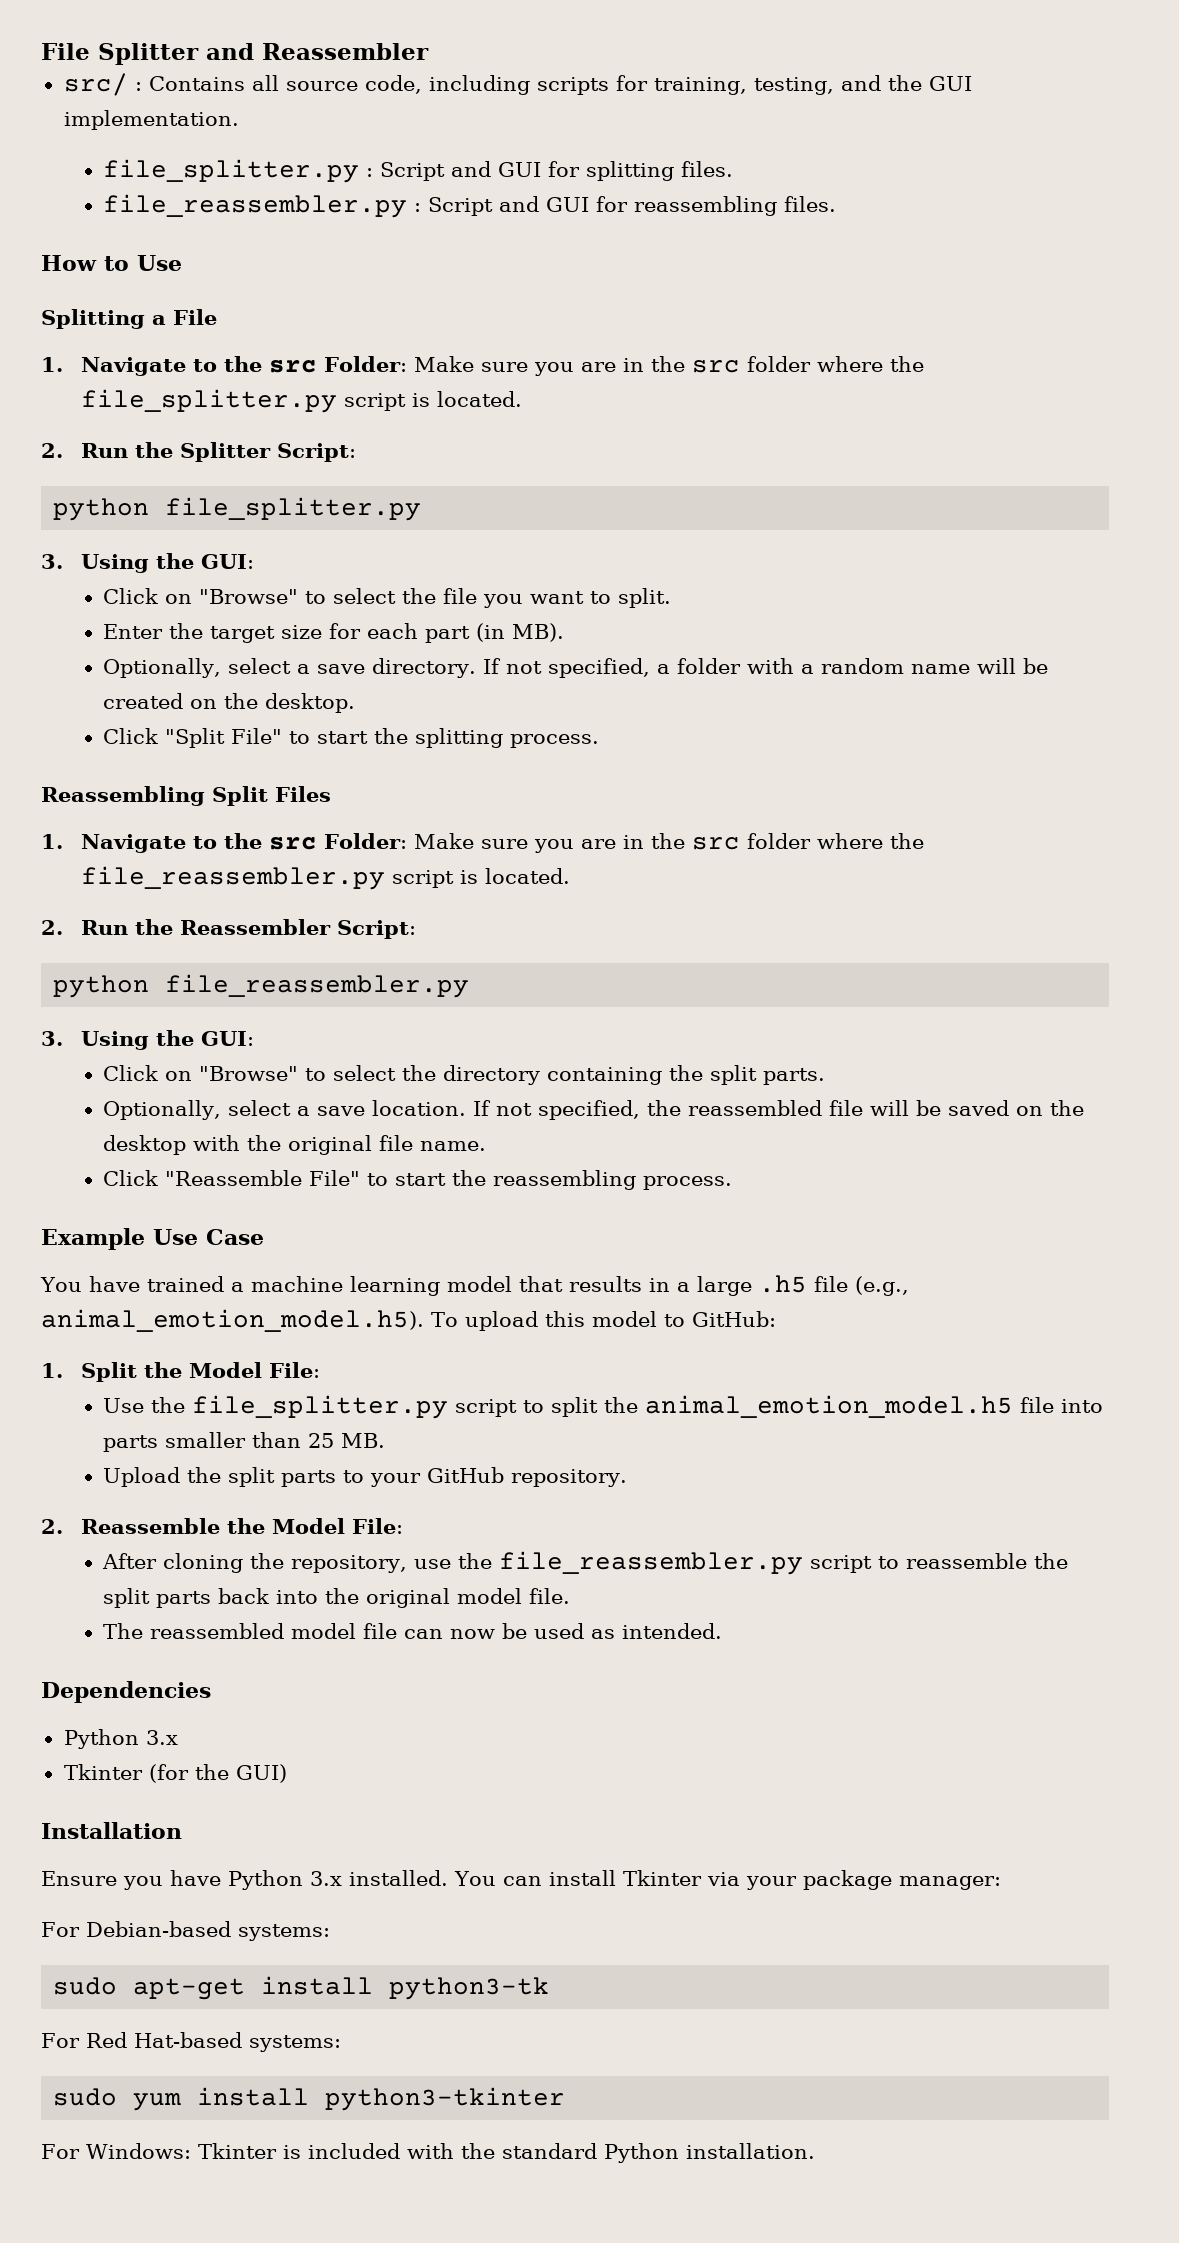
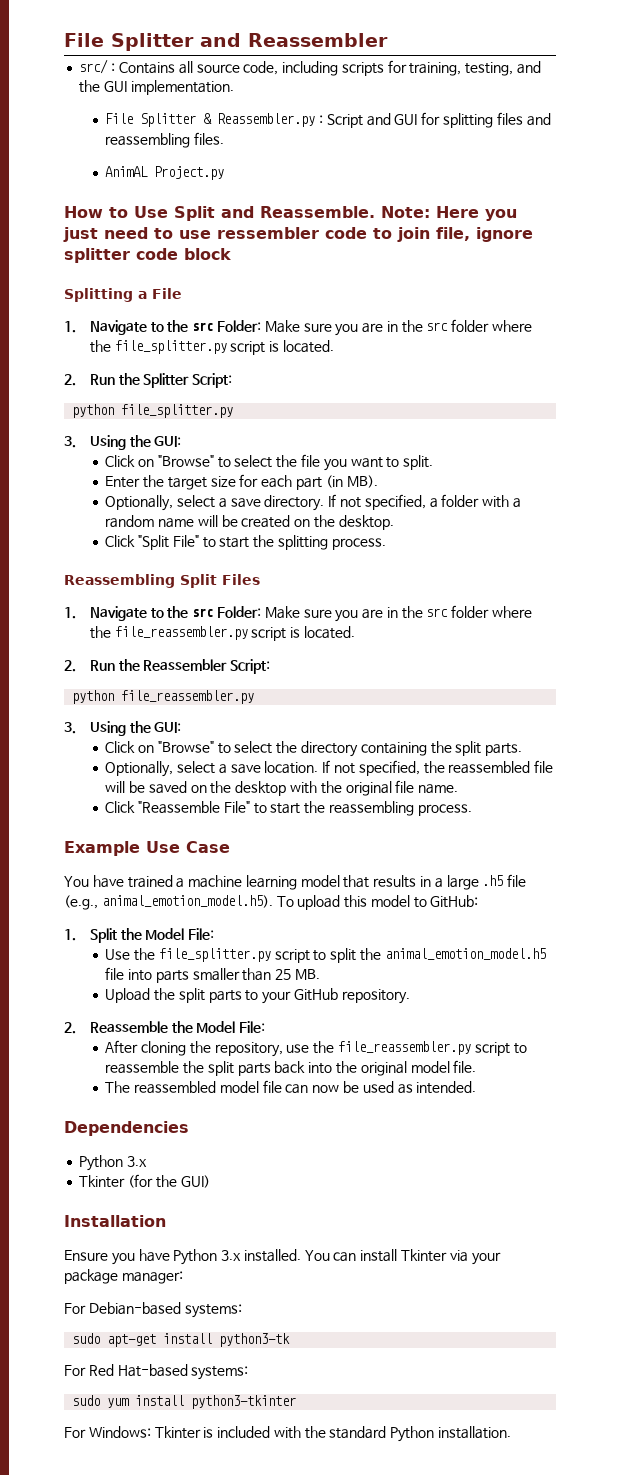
[103,159,360,183] file_splitter.py -> [105,113,316,127] File Splitter & Reassembler.py
[681,161,734,177] [103,194,837,218] [41,255,182,271] files. // file_reassembler.py : Script and GUI for reassembling files. // How to Use -> [496,112,551,126] [105,132,225,148] [105,166,225,180] [64,206,517,221] [63,227,533,242] [64,248,231,263] files and reassembling files. // AnimAL Project.py // How to Use Split and Reassemble. Note: Here you just need to use ressembler code to join file, ignore splitter code block

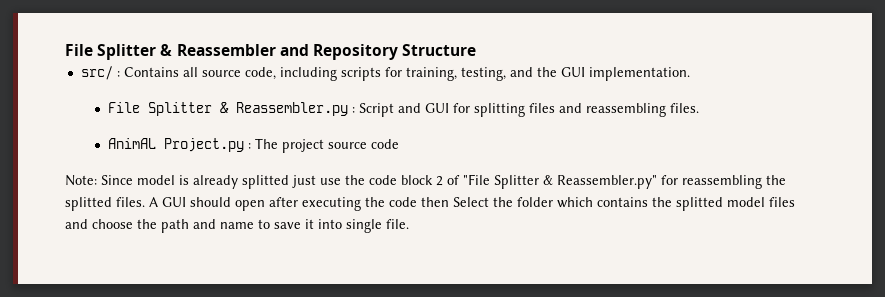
[64,33,388,51] File Splitter and Reassembler -> [65,44,477,60] File Splitter & Reassembler and Repository Structure
[64,206,517,221] [63,227,533,242] [64,248,231,263] [64,288,182,302] [64,319,533,336] [89,340,335,355] [64,373,233,388] [72,404,234,418] [64,435,182,450] [105,454,434,471] [105,474,378,490] [105,494,521,511] [105,515,394,530] [105,535,386,550] [64,574,260,588] [64,605,533,622] [89,626,356,641] [64,659,271,674] [72,690,255,704] [64,721,182,736] [105,741,523,757] [105,760,554,777] [105,780,459,796] [105,801,472,816] [64,841,230,856] [64,874,527,890] [64,895,479,910] [64,928,215,943] [105,948,546,963] [105,967,320,983] [105,988,410,1004] [64,1021,266,1034] [105,1040,527,1057] [105,1060,477,1076] [105,1080,477,1094] [64,1121,189,1136] [79,1155,148,1171] [79,1174,210,1188] [64,1215,166,1227] [64,1249,501,1265] [64,1269,183,1284] [64,1302,242,1318] [72,1333,291,1347] [64,1364,249,1380] [72,1395,297,1409] [64,1426,512,1442] // How to Use Split and Reassemble. Note: Here you just need to use ressembler code to join file, ignore splitter code block // Splitting a File // 1. Navigate to the src Folder: Make sure you are in the src folder where the file_splitter.py script is located. // 2. Run the Splitter Script: // python file_splitter.py // 3. Using the GUI: // Click on "Browse" to select the file you want to split. // Enter the target size for each part (in MB). // Optionally, select a save directory. If not specified, a folder with a random name will be created on the desktop. // Click "Split File" to start the splitting process. // Reassembling Split Files // 1. Navigate to the src Folder: Make sure you are in the src folder where the file_reassembler.py script is located. // 2. Run the Reassembler Script: // python file_reassembler.py // 3. Using the GUI: // Click on "Browse" to select the directory containing the split parts. // Optionally, select a save location. If not specified, the reassembled file will be saved on the desktop with the original file name. // Click "Reassemble File" to start the reassembling process. // Example Use Case // You have trained a machine learning model that results in a large .h5 file (e.g., animal_emotion_model.h5). To upload this model to GitHub: // 1. Split the Model File: // Use the file_splitter.py script to split the animal_emotion_model.h5 file into parts smaller than 25 MB. // Upload the split parts to your GitHub repository. // 2. Reassemble the Model File: // After cloning the repository, use the file_reassembler.py script to reassemble the split parts back into the original model file. // The reassembled model file can now be used as intended. // Dependencies // Python 3.x // Tkinter (for the GUI) // Installation // Ensure you have Python 3.x installed. You can install Tkinter via your package manager: // For Debian-based systems: // sudo apt-get install python3-tk // For Red Hat-based systems: // sudo yum install python3-tkinter // For Windows: Tkinter is included with the standard Python installation. -> [247,138,399,153] [65,174,786,189] [65,197,795,211] [65,219,409,233] : The project source code // Note: Since model is already splitted just use the code block 2 of "File Splitter & Reassembler.py" for reassembling the splitted files. A GUI should open after executing the code then Select the folder which contains the splitted model files and choose the path and name to save it into single file.

